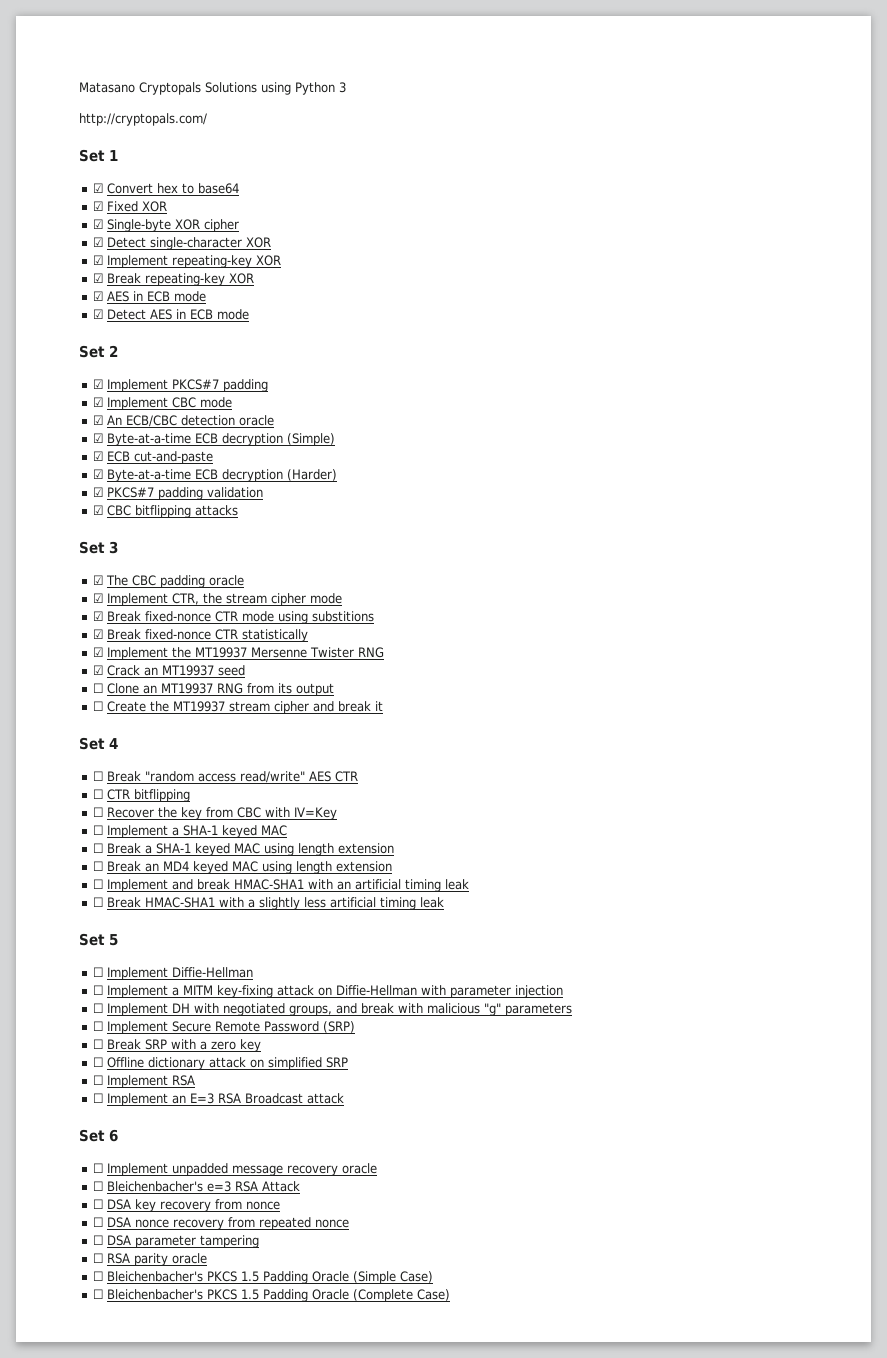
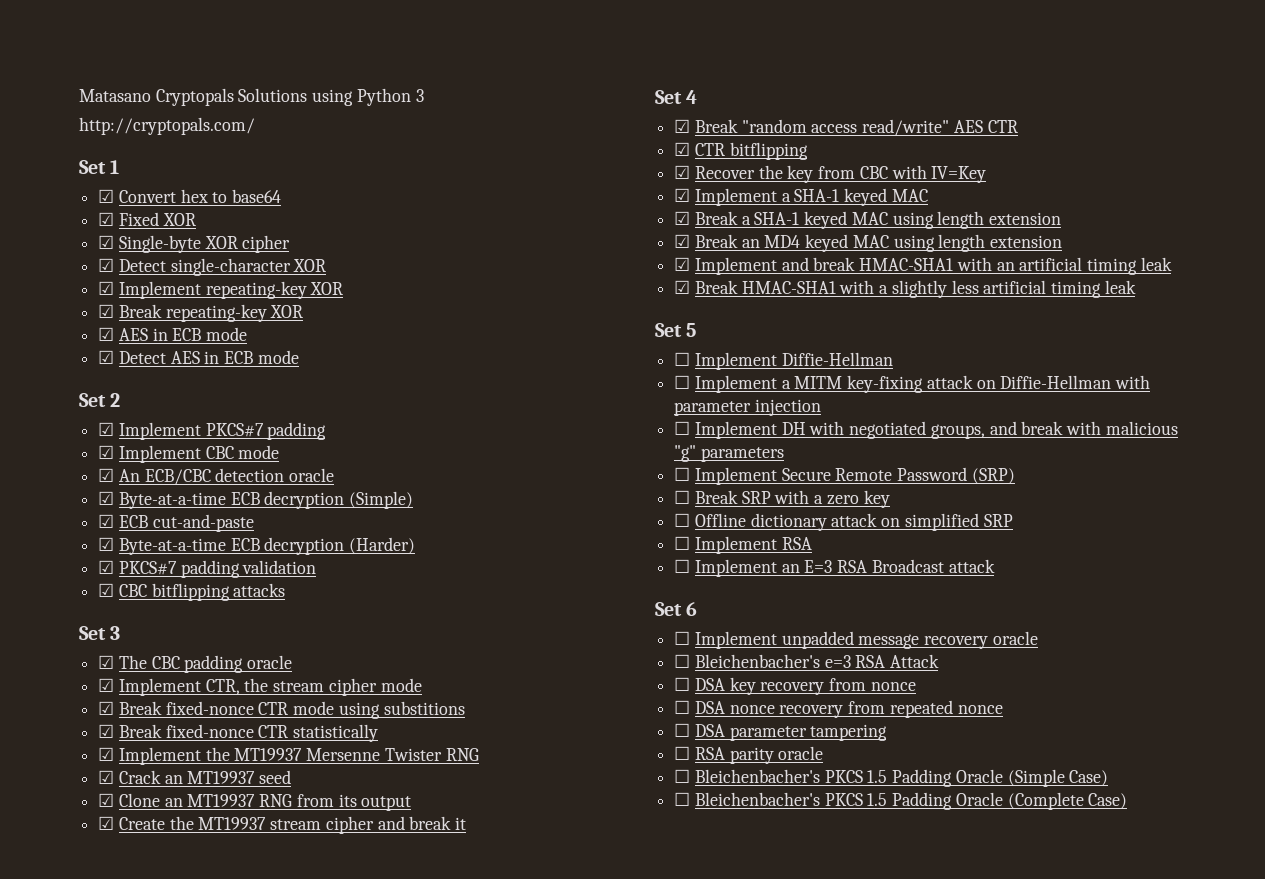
[93,683,104,693] ☐ -> [98,793,115,807] ☑
[93,701,104,711] ☐ -> [98,816,115,830] ☑
[93,771,104,781] ☐ -> [674,119,691,133] ☑
[93,789,104,799] ☐ -> [674,142,691,156] ☑
[93,807,104,817] ☐ -> [674,165,691,179] ☑
[93,825,104,835] ☐ -> [674,188,691,202] ☑
[93,843,104,853] ☐ -> [674,211,691,225] ☑
[93,861,104,871] ☐ -> [674,234,691,248] ☑
[93,879,104,889] ☐ -> [674,257,691,271] ☑
[93,897,104,907] ☐ -> [674,280,691,294] ☑

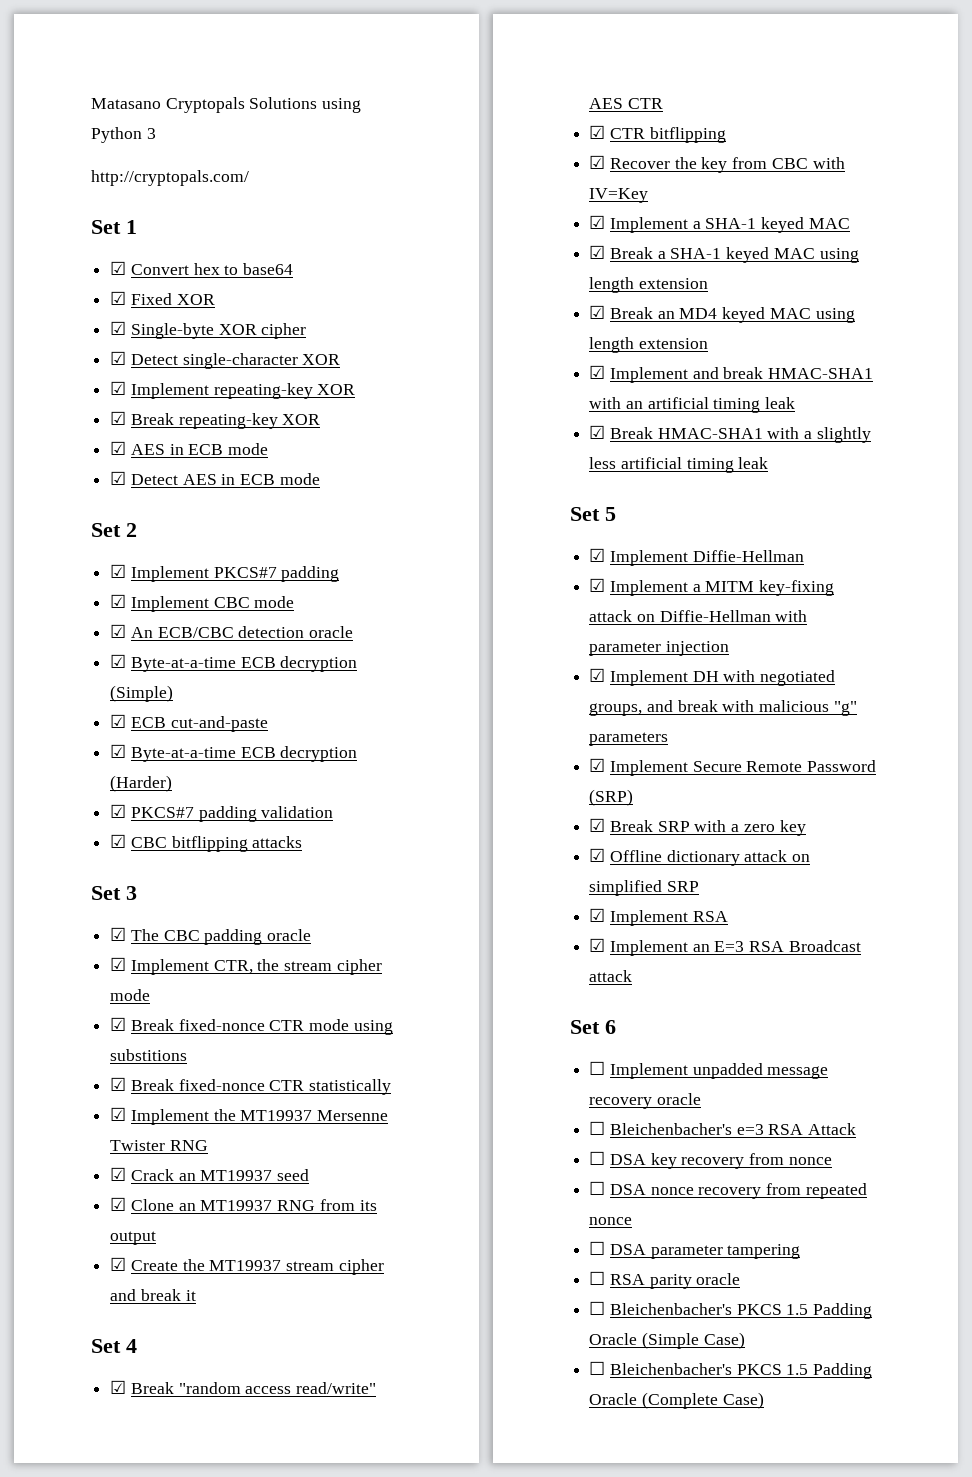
[674,352,691,366] ☐ -> [589,548,606,562] ☑
[674,375,691,389] ☐ -> [589,578,606,592] ☑
[674,421,691,435] ☐ -> [589,668,606,682] ☑
[674,467,691,481] ☐ -> [589,758,606,772] ☑
[674,490,691,504] ☐ -> [589,818,606,832] ☑
[674,513,691,527] ☐ -> [589,848,606,862] ☑
[674,536,691,550] ☐ -> [589,908,606,922] ☑
[674,559,691,573] ☐ -> [589,938,606,952] ☑

